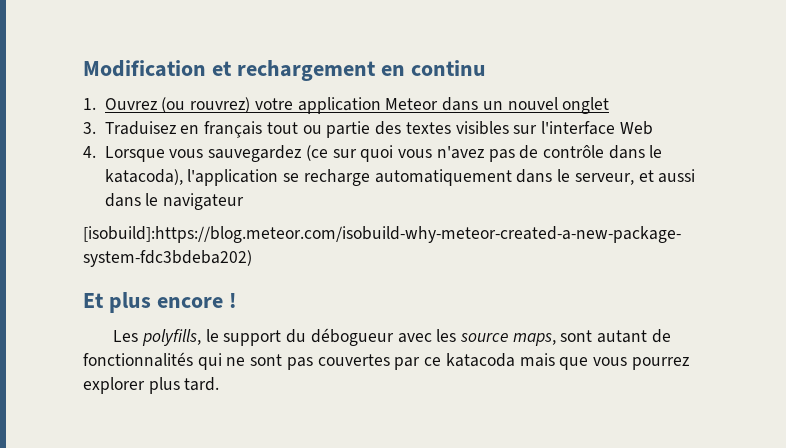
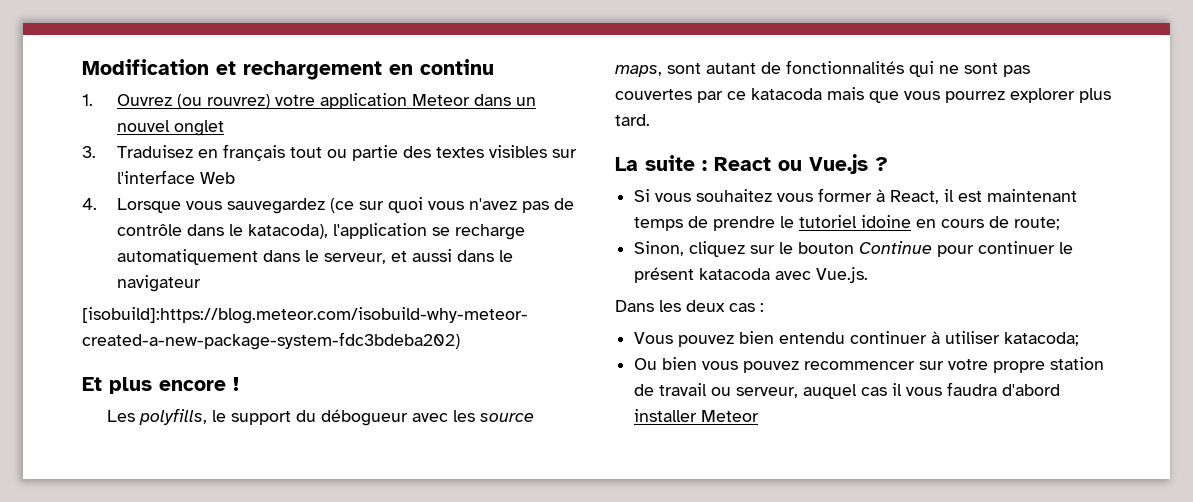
(220, 384) none -> [615,154,888,174] [634,188,1078,204] [634,215,1061,231] [634,241,1074,257] [634,267,869,283] [615,300,764,312] [634,331,1080,347] [634,357,1105,373] [634,382,1061,399] [634,409,760,422] // La suite : React ou Vue.js ? // Si vous souhaitez vous former à React, il est maintenant temps de prendre le tutoriel idoine en cours de route; // Sinon, cliquez sur le bouton Continue pour continuer le présent katacoda avec Vue.js. // Dans les deux cas : // Vous pouvez bien entendu continuer à utiliser katacoda; // Ou bien vous pouvez recommencer sur votre propre station de travail ou serveur, auquel cas il vous faudra d'abord installer Meteor

